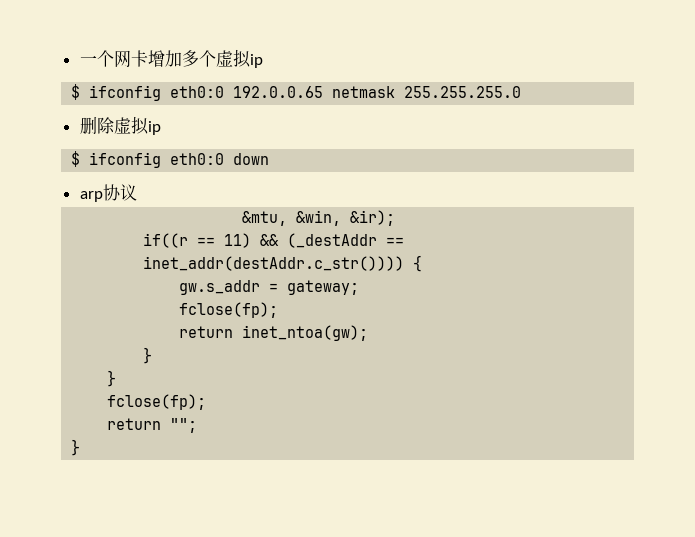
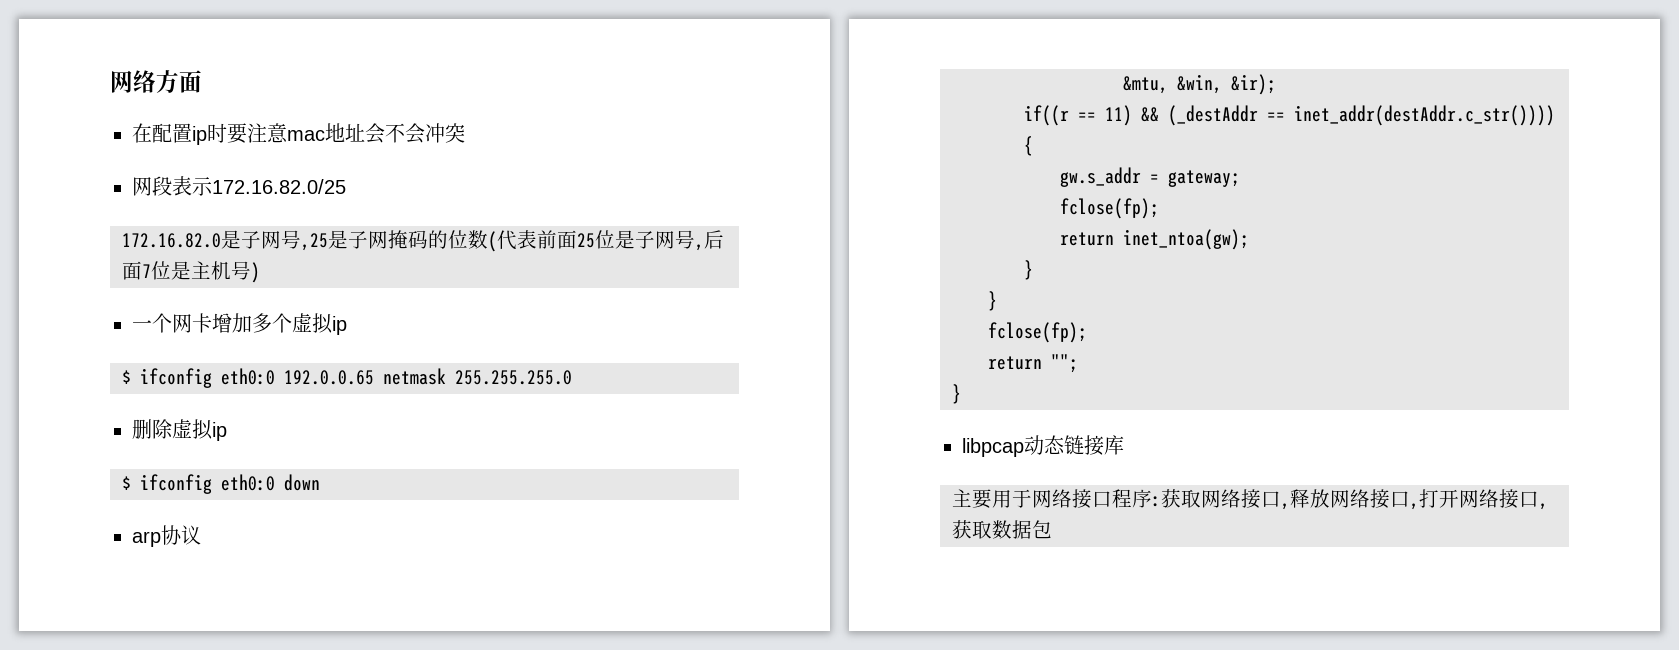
(79, 60) none -> [110,70,202,93] [132,123,465,145] [132,176,346,196] [122,230,724,252] [122,261,260,283] 网络方面 // 在配置ip时要注意mac地址会不会冲突 // 网段表示172.16.82.0/25 // 172.16.82.0是子网号,25是子网掩码的位数(代表前面25位是子网号,后面7位是主机号) //
(81, 447) none -> [962,435,1124,457] [952,489,1548,510] [952,520,1052,539] // libpcap动态链接库 // 主要用于网络接口程序:获取网络接口,释放网络接口,打开网络接口,获取数据包

